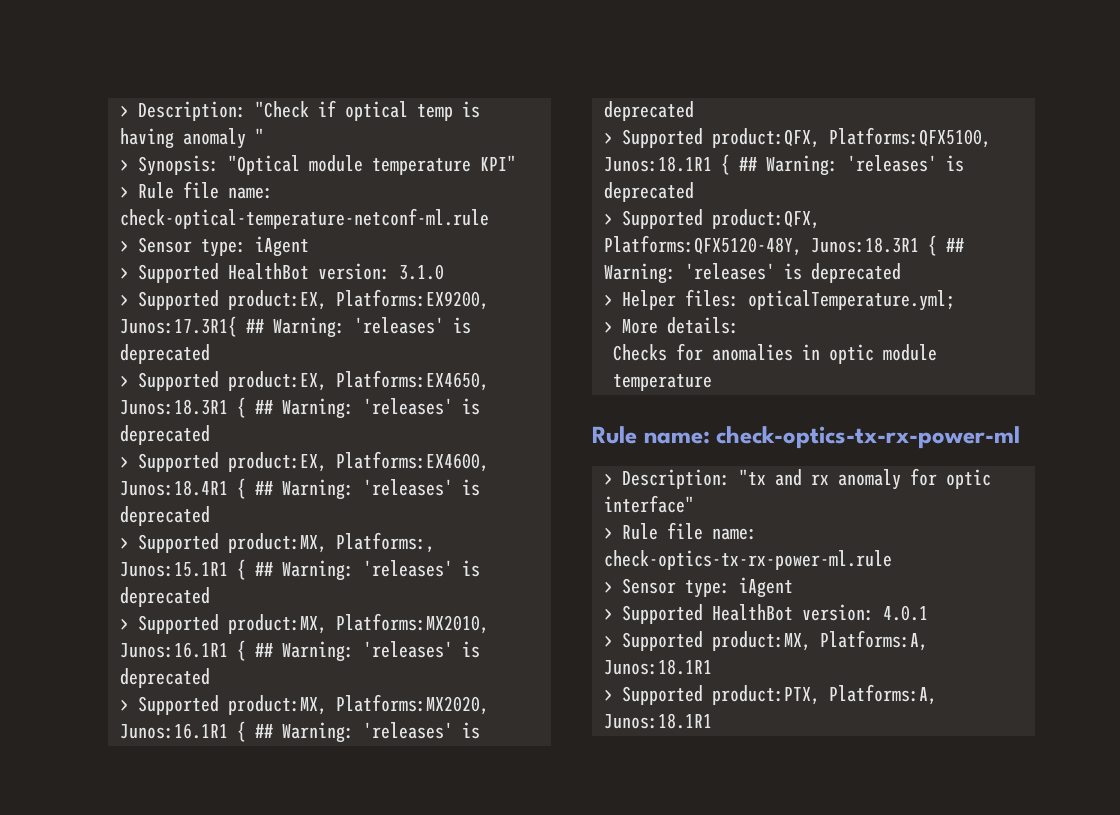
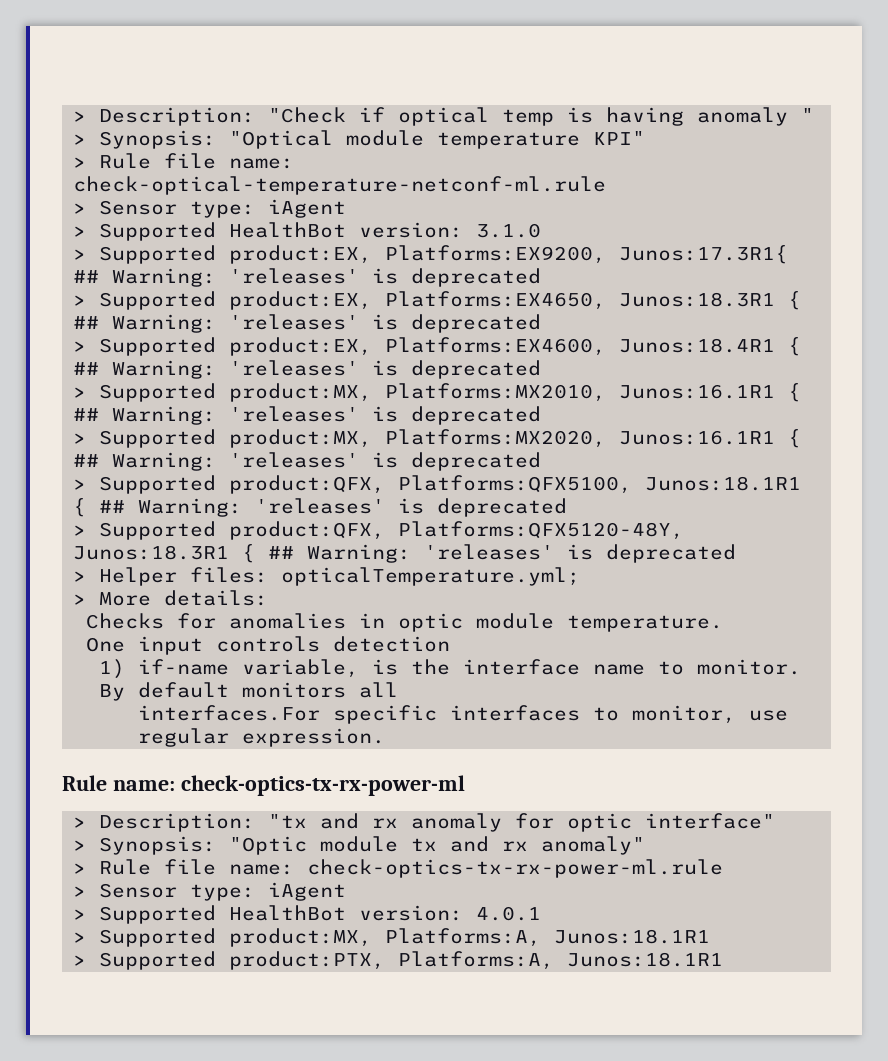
[120,532,436,553] [120,559,481,581] [120,587,211,607] // > Supported product:MX, Platforms:, Junos:15.1R1 { ## Warning: 'releases' is deprecated -> (542, 369) none
[613,374,713,391] temperature -> [567,615,724,632] [86,636,451,655] [99,659,802,679] [99,682,399,701] [138,705,789,724] [138,728,386,747] temperature. // One input controls detection // 1) if-name variable, is the interface name to monitor. By default monitors all // interfaces.For specific interfaces to monitor, use regular expression.
(695, 504) none -> [73,836,646,855] // > Synopsis: "Optic module tx and rx anomaly"

